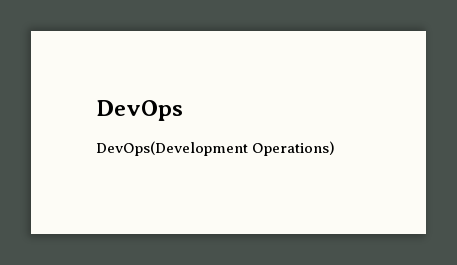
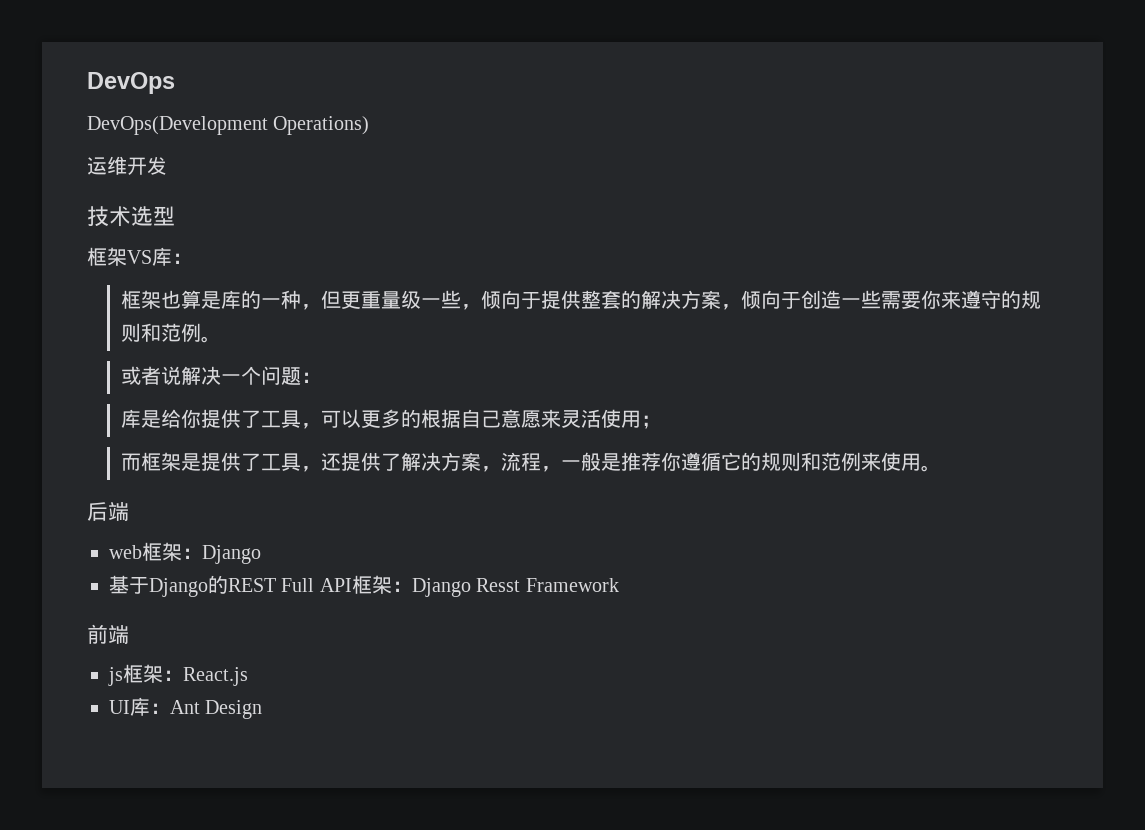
(336, 148) none -> [87,156,167,175] [87,206,175,227] [87,247,192,266] [120,290,1041,310] [120,323,221,343] [120,366,321,385] [120,409,661,429] [120,452,941,472] [87,502,129,521] [109,542,261,564] [109,575,619,597] [87,624,129,644] [108,664,248,686] [109,697,263,719] // 运维开发 // 技术选型 // 框架VS库： // 框架也算是库的一种，但更重量级一些，倾向于提供整套的解决方案，倾向于创造一些需要你来遵守的规则和范例。 // 或者说解决一个问题： // 库是给你提供了工具，可以更多的根据自己意愿来灵活使用； // 而框架是提供了工具，还提供了解决方案，流程，一般是推荐你遵循它的规则和范例来使用。 // 后端 // web框架：Django // 基于Django的REST Full API框架：Django Resst Framework // 前端 // js框架：React.js // UI库：Ant Design

